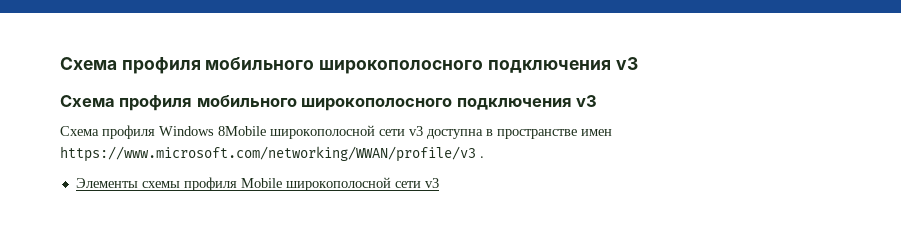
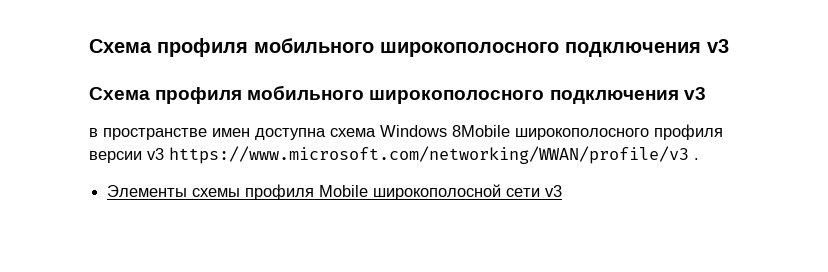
[60,125,612,139] Схема профиля Windows 8Mobile широкополосной сети v3 доступна в пространстве имен -> [89,124,723,140] [89,148,164,163] в пространстве имен доступна схема Windows 8Mobile широкополосного профиля версии v3

